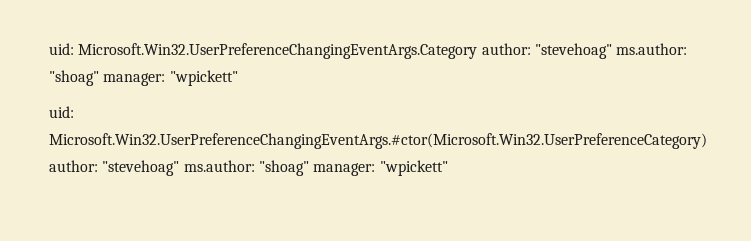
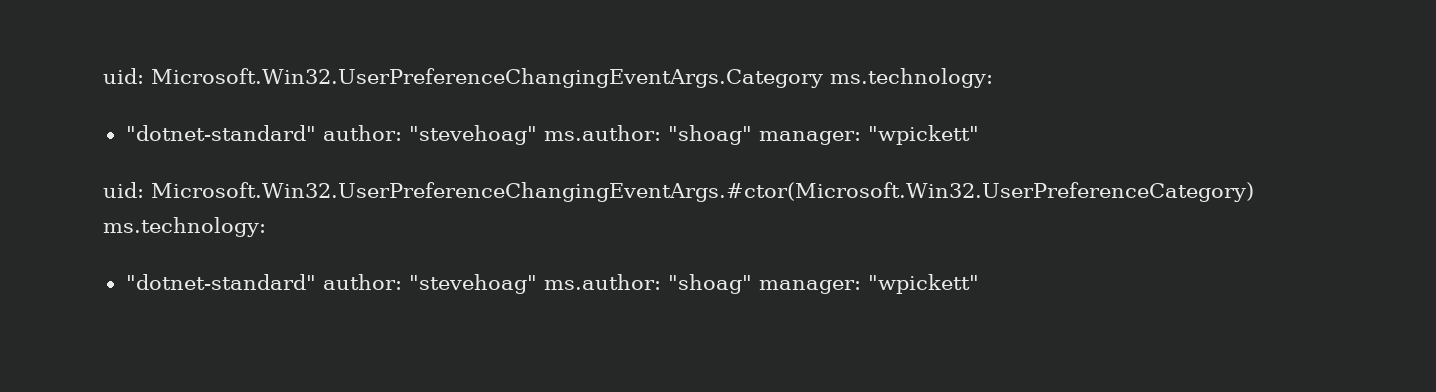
(478, 51) none -> [830,68,993,88] [125,125,316,141] ms.technology: // "dotnet-standard"
(707, 141) none -> [103,217,266,237] [125,274,316,290] ms.technology: // "dotnet-standard"

